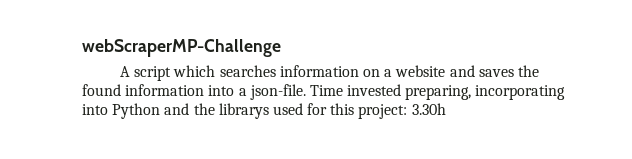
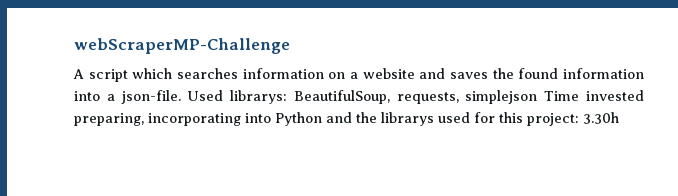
(306, 92) none -> [187,90,538,104] Used librarys: BeautifulSoup, requests, simplejson

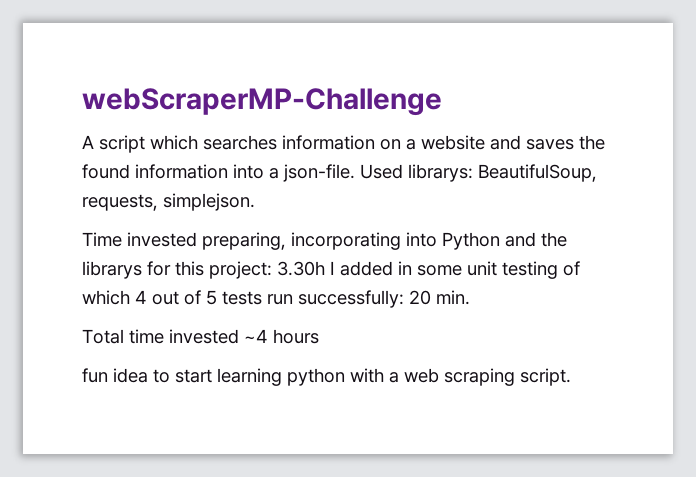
[465,90,538,104] simplejson -> [163,193,255,211] simplejson. //
[438,112,470,123] used -> (142, 270) none
(619, 118) none -> [330,261,580,279] [82,290,470,308] [82,329,319,344] [82,368,571,386] I added in some unit testing of which 4 out of 5 tests run successfully: 20 min. // Total time invested ~4 hours // fun idea to start learning python with a web scraping script.

